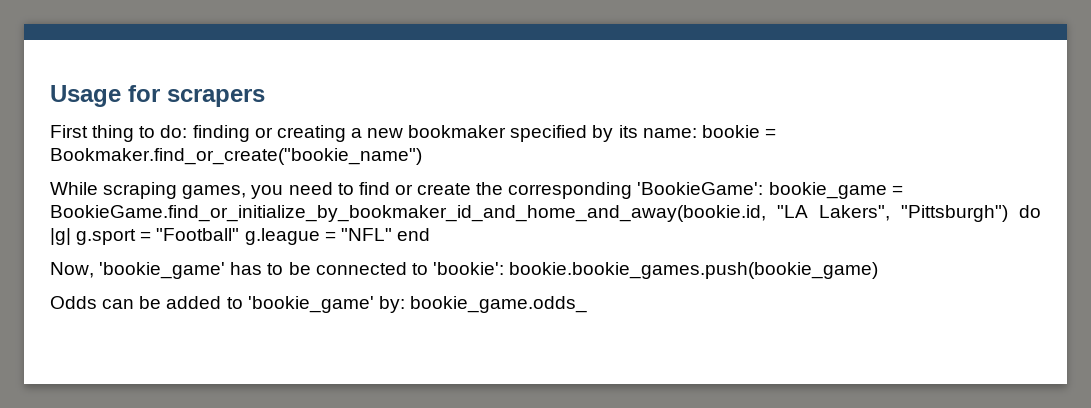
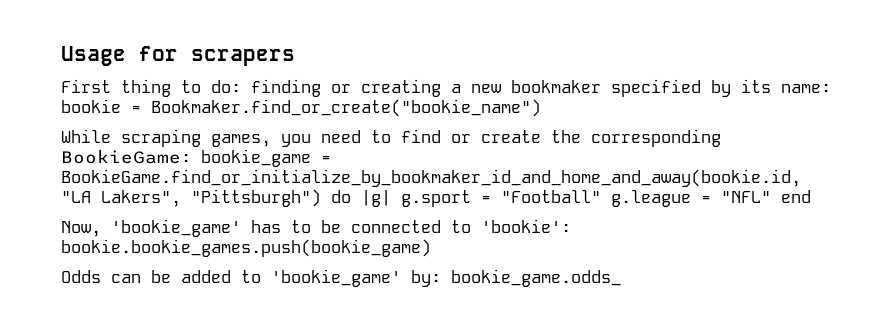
[637,182,764,195] 'BookieGame': -> [61,149,191,164] BookieGame:

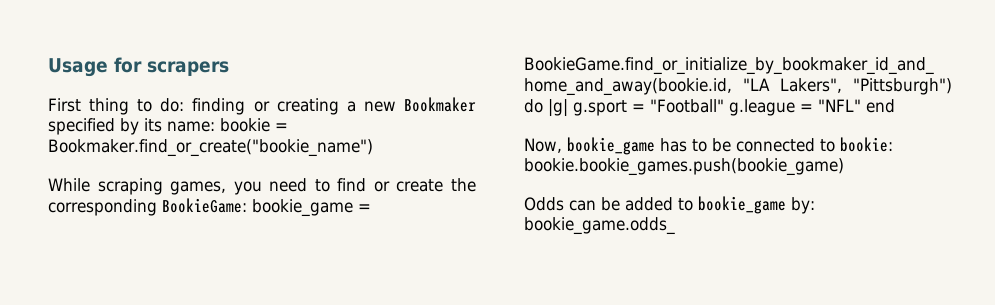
[511,80,601,93] bookmaker -> [404,97,477,112] Bookmaker
[111,219,241,237] 'bookie_game' -> [567,137,655,155] bookie_game
[481,219,571,233] 'bookie': -> [840,137,893,152] bookie:
[271,269,401,287] 'bookie_game' -> [698,196,786,214] bookie_game

